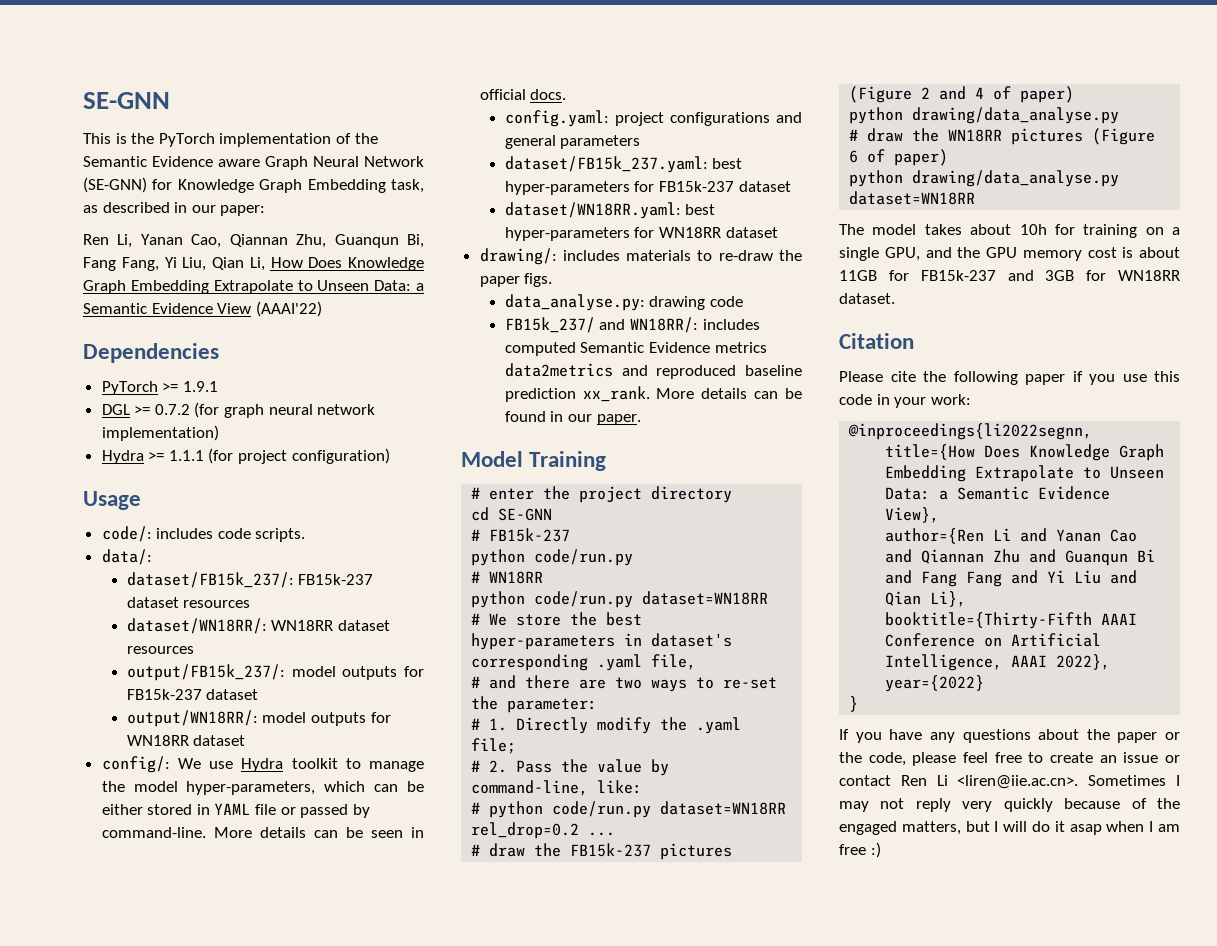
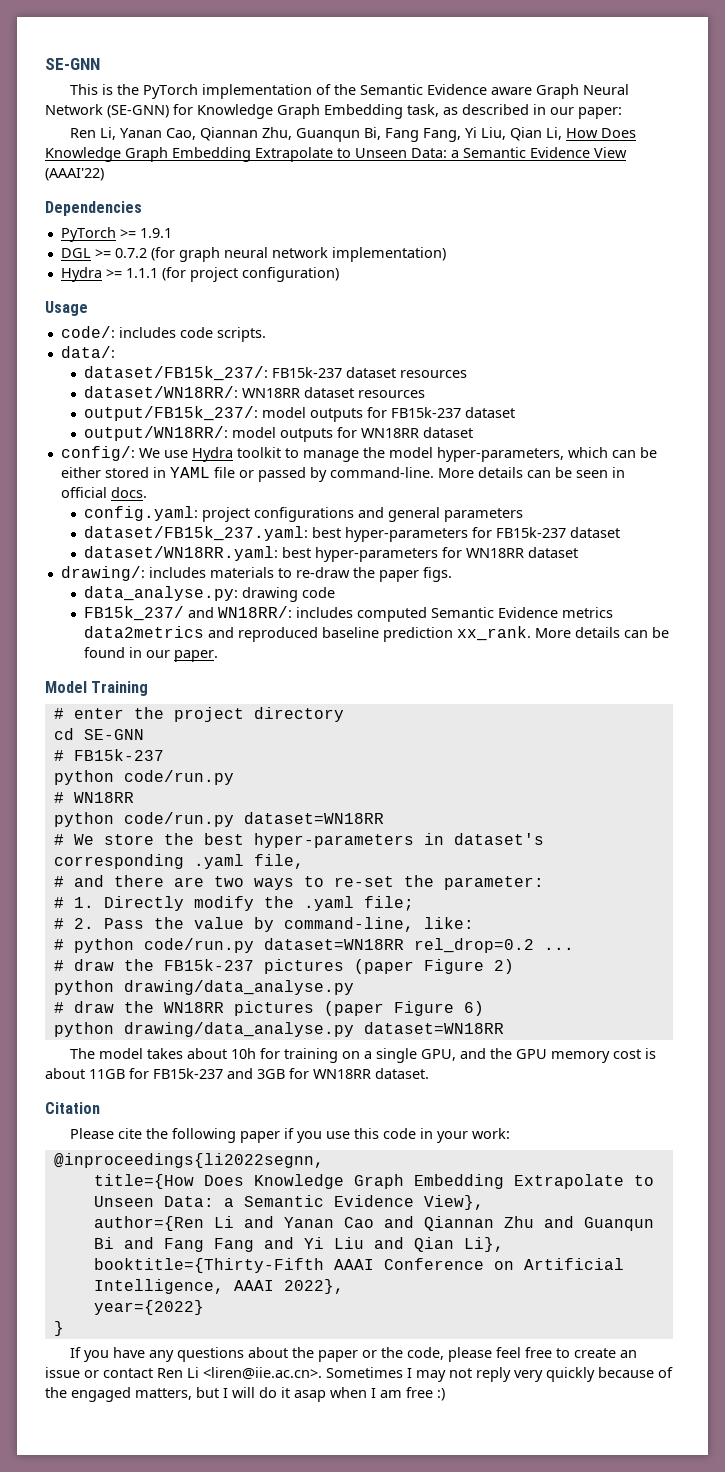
[849,86,1075,103] (Figure 2 and 4 of paper) -> [353,959,514,974] (paper Figure 2)
[1092,128,1156,145] [849,149,949,166] (Figure 6 of paper) -> [323,1001,484,1016] (paper Figure 6)

